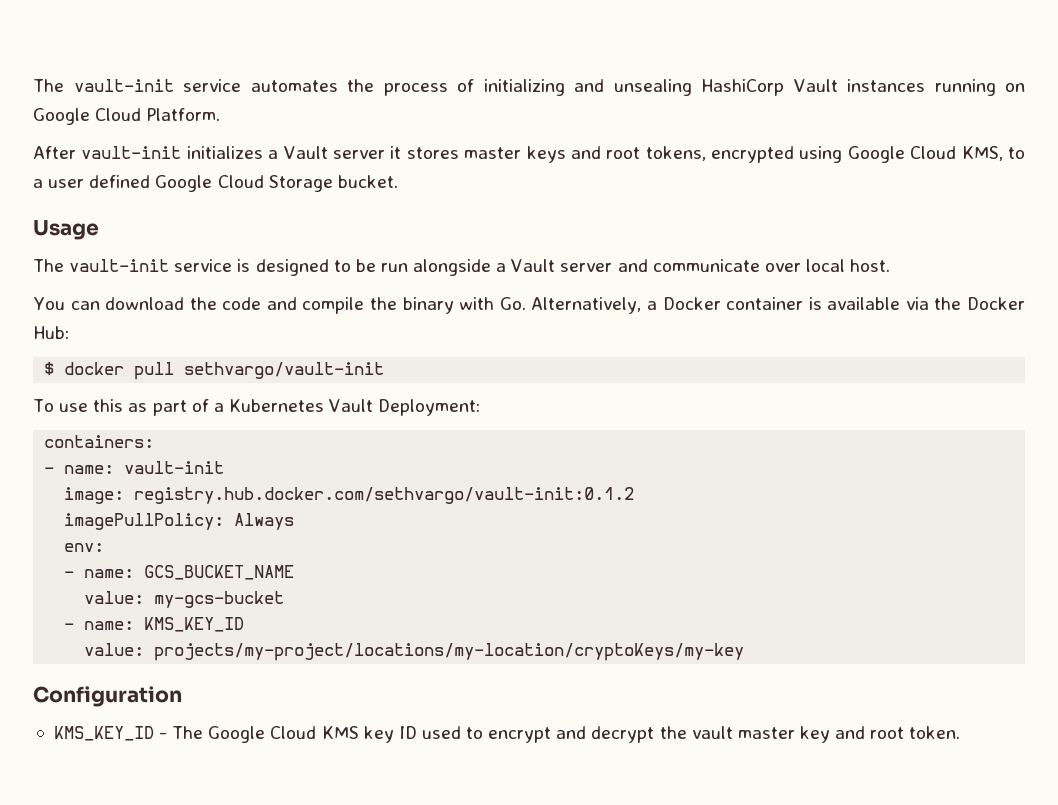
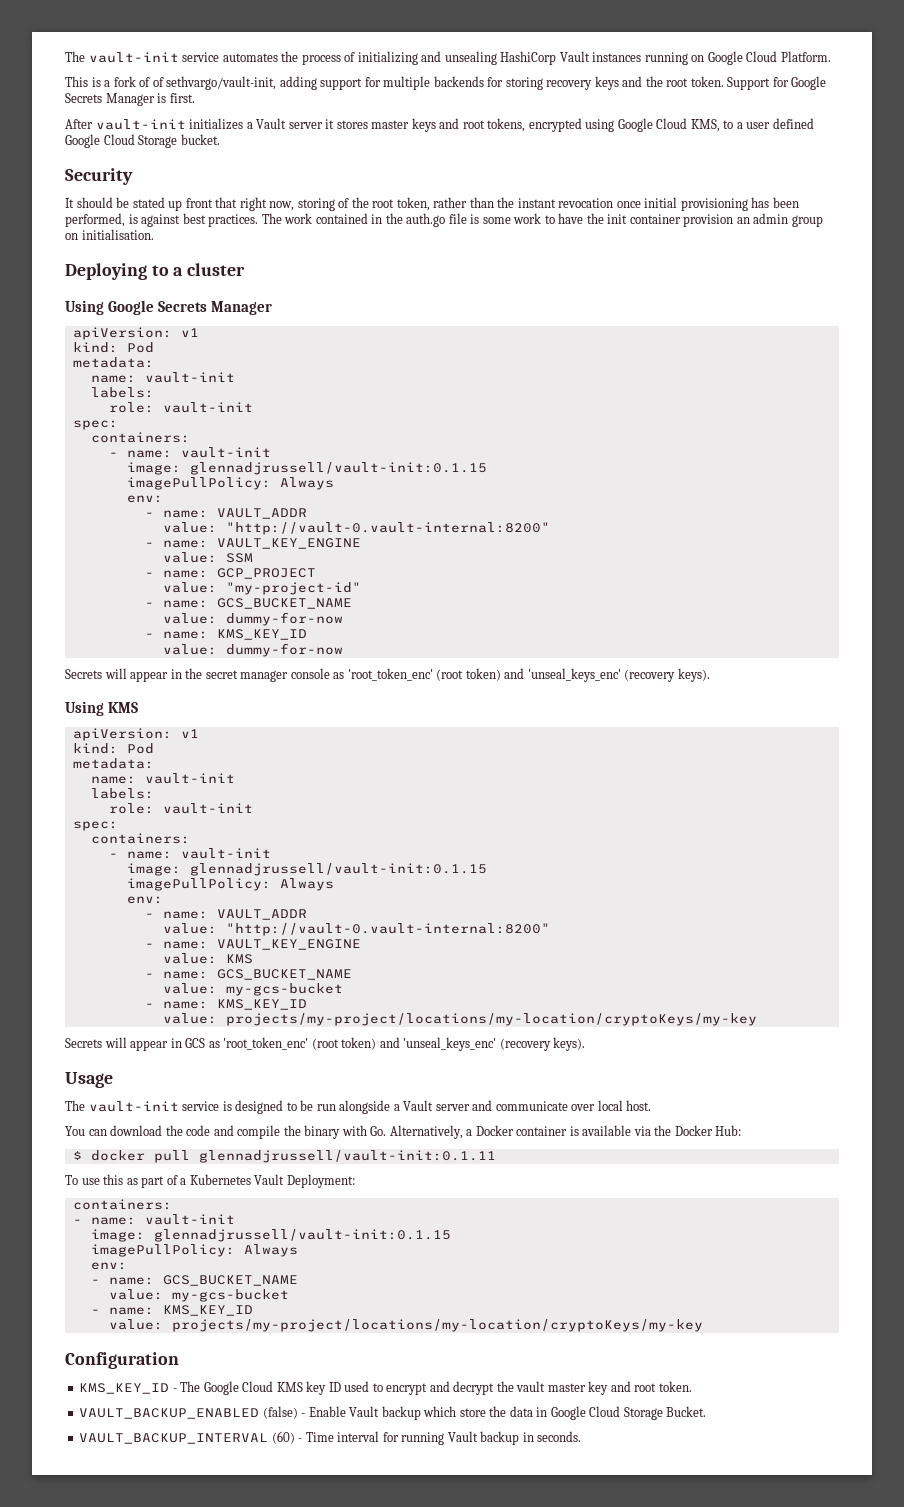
(221, 114) none -> [65,76,827,90] [65,93,195,106] // This is a fork of of sethvargo/vault-init, adding support for multiple backends for storing recovery keys and the root token. Support for Google Secrets Manager is first.
(398, 181) none -> [65,168,133,185] [65,197,799,211] [65,213,823,227] [65,229,154,240] [65,263,246,280] [65,300,273,315] [72,327,199,340] [72,342,154,353] [72,357,154,368] [90,372,235,383] [90,387,154,398] [108,402,253,413] [72,420,118,430] [90,432,190,443] [108,447,271,458] [126,462,487,475] [126,477,334,490] [126,495,163,503] [144,508,307,519] [162,522,550,535] [144,538,361,549] [162,552,253,563] [144,568,316,579] [162,582,361,595] [144,598,352,609] [162,612,343,626] [144,629,307,640] [162,643,343,657] [65,668,710,682] [65,701,139,716] [72,728,199,741] [72,743,154,754] [72,758,154,769] [90,773,235,784] [90,788,154,799] [108,803,253,814] [72,821,118,831] [90,833,190,844] [108,848,271,859] [126,863,487,876] [126,878,334,891] [126,896,163,904] [144,909,307,920] [162,923,550,936] [144,939,361,950] [162,953,253,964] [144,969,352,980] [162,983,343,996] [144,999,307,1010] [162,1013,757,1026] [65,1037,586,1051] // Security // It should be stated up front that right now, storing of the root token, rather than the instant revocation once initial provisioning has been performed, is against best practices. The work contained in the auth.go file is some work to have the init container provision an admin group on initialisation. // Deploying to a cluster // Using Google Secrets Manager // apiVersion: v1 // kind: Pod // metadata: // name: vault-init // labels: // role: vault-init // spec: // containers: // - name: vault-init // image: glennadjrussell/vault-init:0.1.15 // imagePullPolicy: Always // env: // - name: VAULT_ADDR // value: "http://vault-0.vault-internal:8200" // - name: VAULT_KEY_ENGINE // value: SSM // - name: GCP_PROJECT // value: "my-project-id" // - name: GCS_BUCKET_NAME // value: dummy-for-now // - name: KMS_KEY_ID // value: dummy-for-now // Secrets will appear in the secret manager console as 'root_token_enc' (root token) and 'unseal_keys_enc' (recovery keys). // Using KMS // apiVersion: v1 // kind: Pod // metadata: // name: vault-init // labels: // role: vault-init // spec: // containers: // - name: vault-init // image: glennadjrussell/vault-init:0.1.15 // imagePullPolicy: Always // env: // - name: VAULT_ADDR // value: "http://vault-0.vault-internal:8200" // - name: VAULT_KEY_ENGINE // value: KMS // - name: GCS_BUCKET_NAME // value: my-gcs-bucket // - name: KMS_KEY_ID // value: projects/my-project/locations/my-location/cryptoKeys/my-key // Secrets will appear in GCS as 'root_token_enc' (root token) and 'unseal_keys_enc' (recovery keys).
[184,362,385,379] sethvargo/vault-init -> [198,1150,496,1163] glennadjrussell/vault-init:0.1.11
[134,487,635,504] registry.hub.docker.com/sethvargo/vault-init:0.1.2 -> [153,1229,451,1242] glennadjrussell/vault-init:0.1.15
(961, 732) none -> [79,1406,707,1420] [79,1431,582,1445] // VAULT_BACKUP_ENABLED (false) - Enable Vault backup which store the data in Google Cloud Storage Bucket. // VAULT_BACKUP_INTERVAL (60) - Time interval for running Vault backup in seconds.

